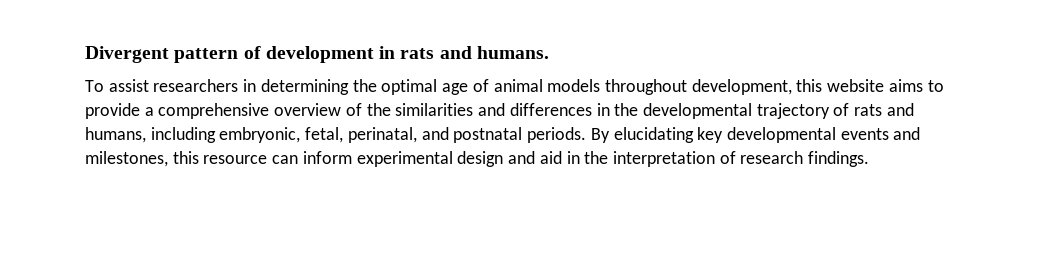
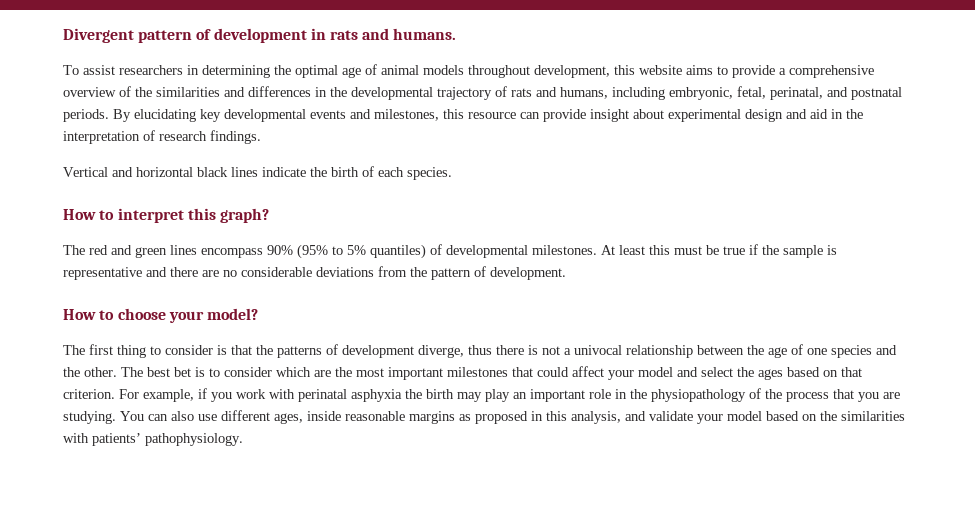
[302,151,352,164] inform -> [543,109,664,122] provide insight about
(870, 159) none -> [63,166,452,180] [63,208,270,223] [63,244,837,259] [63,266,566,280] [63,308,259,323] [63,344,897,358] [63,366,862,380] [63,388,900,402] [63,410,905,424] [63,433,243,446] // Vertical and horizontal black lines indicate the birth of each species. // How to interpret this graph? // The red and green lines encompass 90% (95% to 5% quantiles) of developmental milestones. At least this must be true if the sample is representative and there are no considerable deviations from the pattern of development. // How to choose your model? // The first thing to consider is that the patterns of development diverge, thus there is not a univocal relationship between the age of one species and the other. The best bet is to consider which are the most important milestones that could affect your model and select the ages based on that criterion. For example, if you work with perinatal asphyxia the birth may play an important role in the physiopathology of the process that you are studying. You can also use different ages, inside reasonable margins as proposed in this analysis, and validate your model based on the similarities with patients’ pathophysiology.

